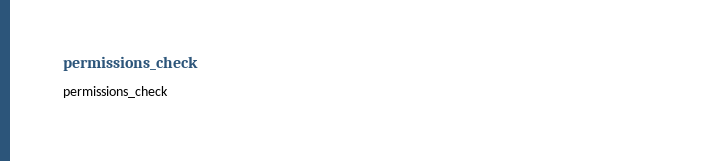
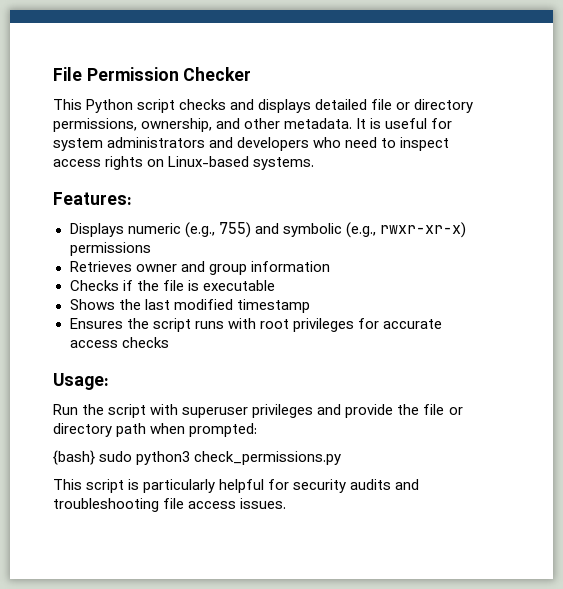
[63,56,198,71] [63,86,168,98] permissions_check // permissions_check -> [53,67,252,81] [53,99,474,113] [53,118,453,132] [53,137,450,151] [53,156,315,170] [53,192,132,205] [69,222,466,238] [69,242,151,256] [69,261,330,275] [69,280,275,291] [69,299,310,313] [69,318,442,332] [69,337,169,348] [53,373,109,390] [53,404,463,418] [53,423,258,437] [53,450,342,465] [53,479,420,493] [53,498,287,512] File Permission Checker // This Python script checks and displays detailed file or directory permissions, ownership, and other metadata. It is useful for system administrators and developers who need to inspect access rights on Linux-based systems. // Features: // Displays numeric (e.g., 755) and symbolic (e.g., rwxr-xr-x) permissions // Retrieves owner and group information // Checks if the file is executable // Shows the last modified timestamp // Ensures the script runs with root privileges for accurate access checks // Usage: // Run the script with superuser privileges and provide the file or directory path when prompted: // {bash} sudo python3 check_permissions.py // This script is particularly helpful for security audits and troubleshooting file access issues.

